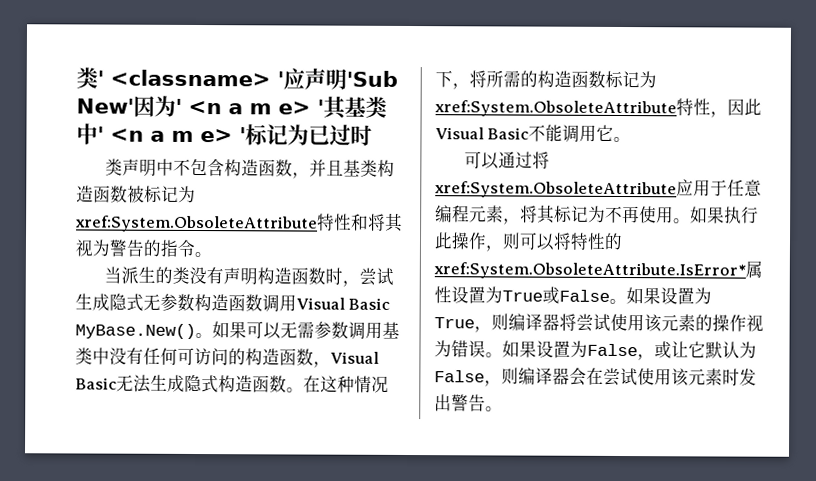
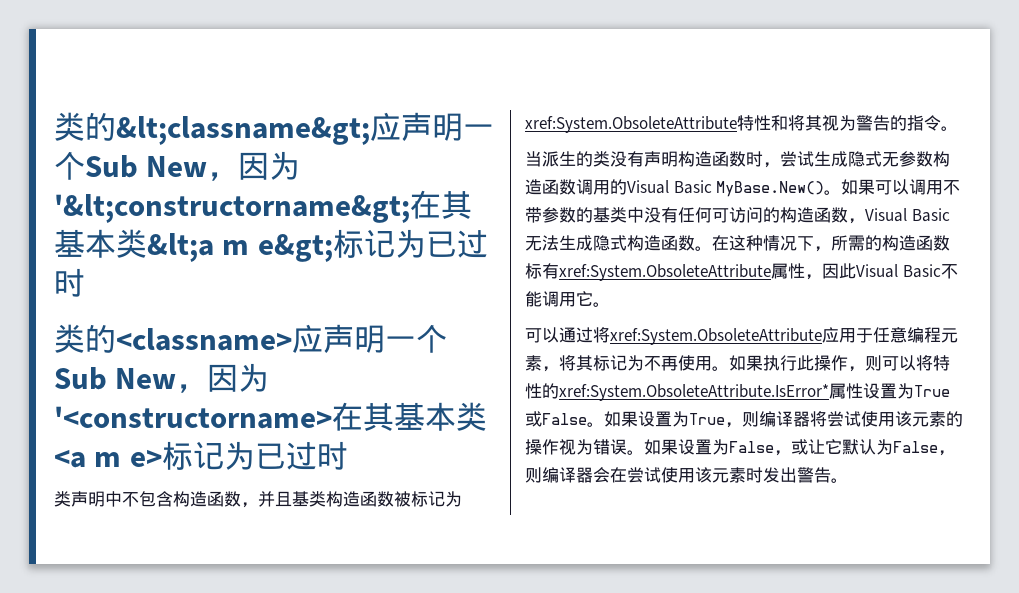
[76,67,398,90] [76,95,387,120] [76,123,246,145] 类' <classname> '应声明'Sub New'因为' <n a m e> '其基类中' <n a m e> ' -> [54,112,494,145] [54,151,301,181] [54,190,472,223] [54,229,488,262] [54,268,85,297] [54,324,447,354] [54,363,270,393] [54,402,487,431] [54,449,162,468] 类的&lt;classname&gt;应声明一个Sub New，因为'&lt;constructorname&gt;在其基本类&lt;a m e&gt;标记为已过时 // 类的<classname>应声明一个Sub New，因为'<constructorname>在其基本类<a m e>
(297, 303) none -> [610,179,627,195] 的
[280,321,383,340] 无需参数调用 -> [909,179,961,195] [525,207,593,223] 调用不带参数的
[469,70,487,88] 将 -> (831, 249) none
[622,71,657,89] [434,98,694,118] 记为xref:System.ObsoleteAttribute特 -> [542,263,788,281] 有xref:System.ObsoleteAttribute属

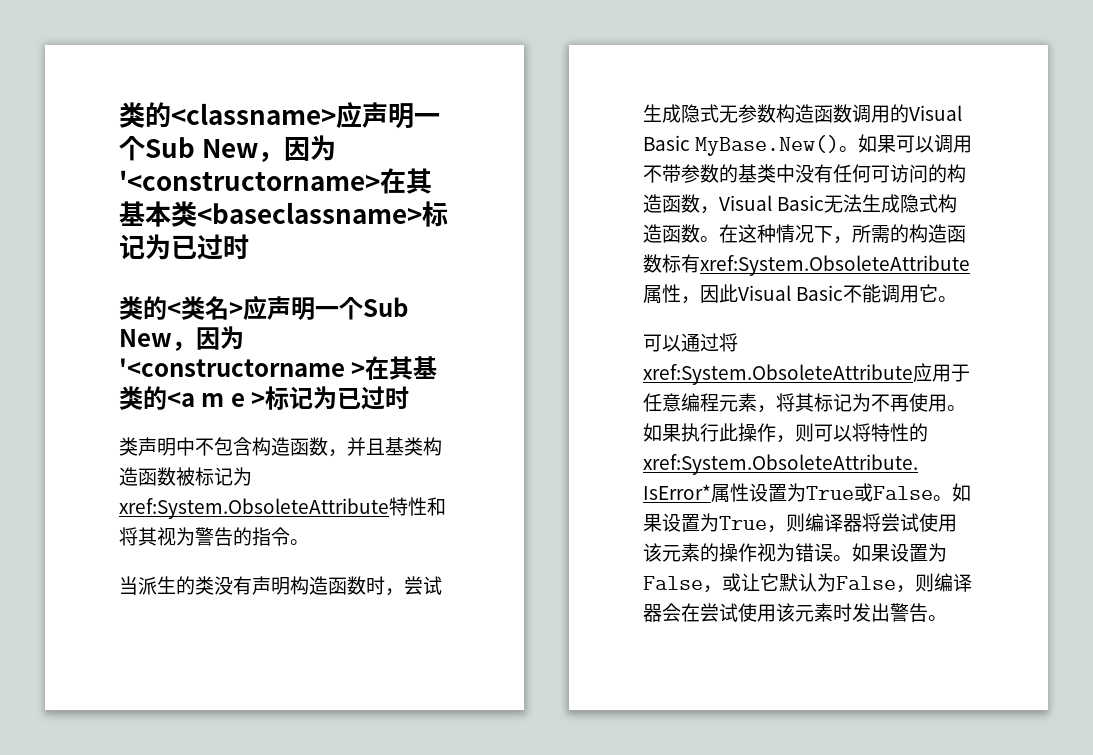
[54,112,494,145] [54,151,301,181] [54,190,472,223] [54,229,488,262] [54,268,85,297] [54,324,116,353] 类的&lt;classname&gt;应声明一个Sub New，因为'&lt;constructorname&gt;在其基本类&lt;a m e&gt;标记为已过时 // 类的 -> [119,102,171,128] 类的
[54,449,162,468] <a m e> -> [197,201,448,227] [119,234,249,260] [119,296,408,320] [119,326,244,351] [119,356,438,380] [119,386,266,410] <baseclassname>标记为已过时 // 类的<类名>应声明一个Sub New，因为'<constructorname >在其基类的<a m e >

